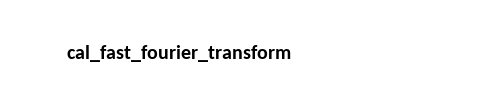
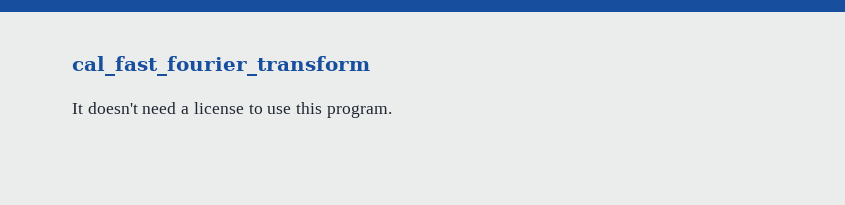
(291, 53) none -> [72,102,392,118] // It doesn't need a license to use this program.

